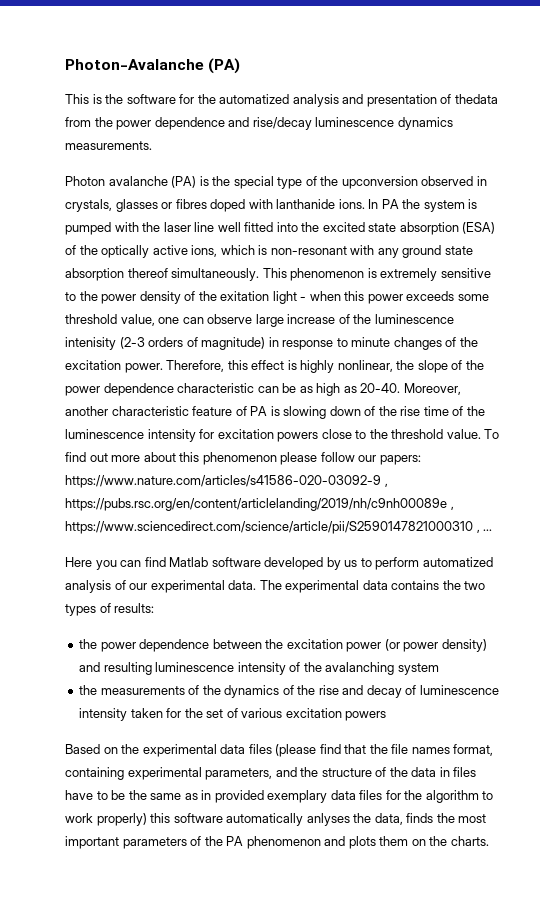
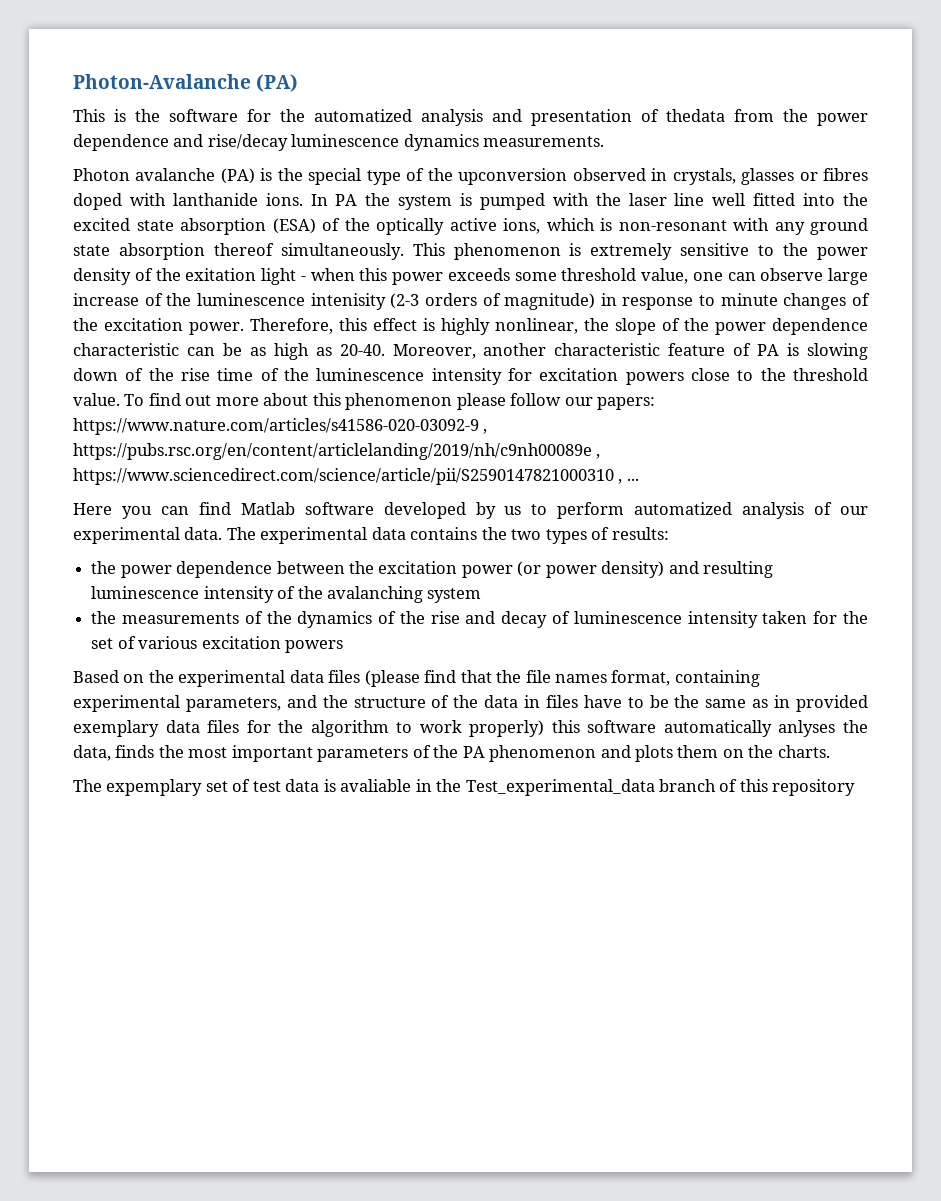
(489, 841) none -> [73,779,856,796] // The expemplary set of test data is avaliable in the Test_experimental_data branch of this repository

